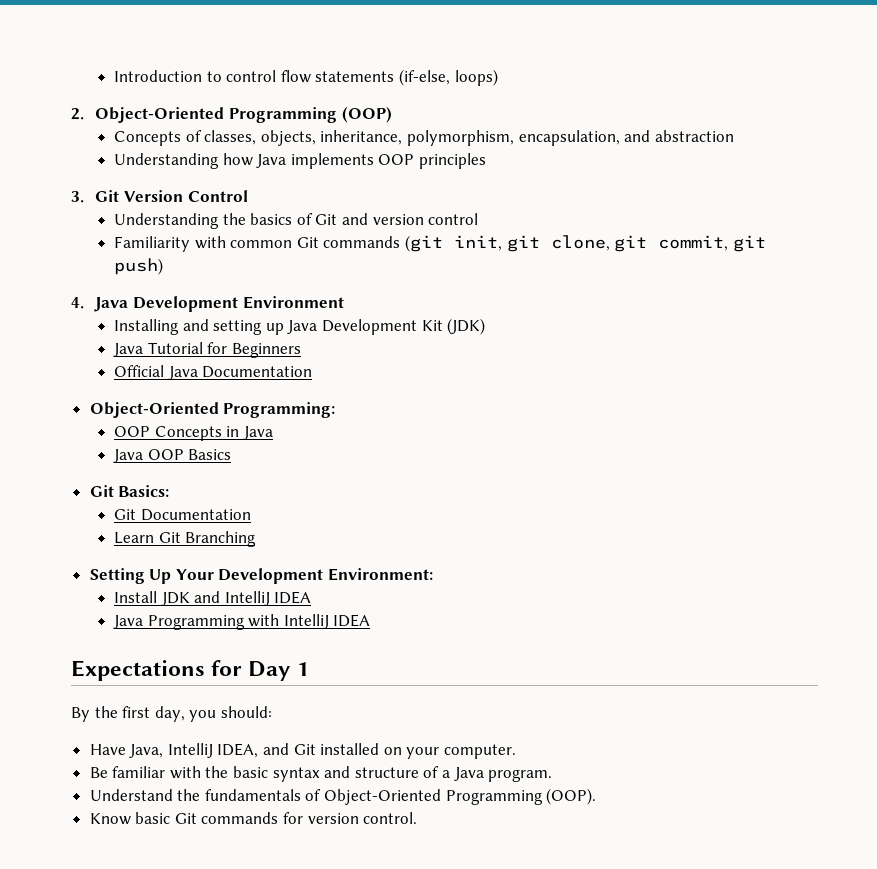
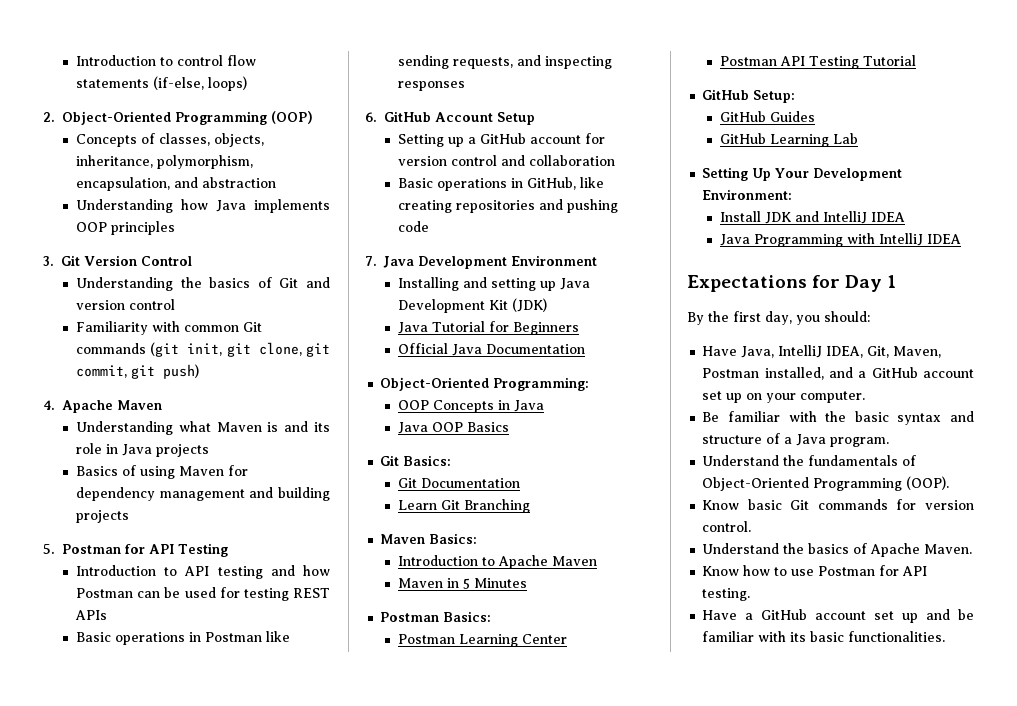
(84, 303) none -> [62,400,162,413] [76,421,330,435] [76,443,210,457] [76,465,249,479] [76,487,330,501] [76,510,130,523] [43,543,228,557] [76,565,331,579] [76,587,330,601] [75,610,108,620] [76,631,291,645] [398,55,613,69] [398,81,466,91] [365,111,535,125] [398,133,606,147] [398,155,616,166] [398,177,605,191] [398,199,619,213] [398,221,430,232] [365,256,377,266] Apache Maven // Understanding what Maven is and its role in Java projects // Basics of using Maven for dependency management and building projects // 5. Postman for API Testing // Introduction to API testing and how Postman can be used for testing REST APIs // Basic operations in Postman like sending requests, and inspecting responses // 6. GitHub Account Setup // Setting up a GitHub account for version control and collaboration // Basic operations in GitHub, like creating repositories and pushing code // 7.
(257, 539) none -> [380,533,478,544] [398,555,598,569] [398,578,528,589] [380,611,492,622] [398,634,568,647] [720,55,917,69] [702,89,796,103] [720,111,816,122] [720,133,859,147] // Maven Basics: // Introduction to Apache Maven // Maven in 5 Minutes // Postman Basics: // Postman Learning Center // Postman API Testing Tutorial // GitHub Setup: // GitHub Guides // GitHub Learning Lab
[263,743,380,755] and Git installed -> [867,346,942,358] [702,367,974,380] [702,391,743,403] Git, Maven, Postman installed, and a GitHub account set up
(418, 818) none -> [702,543,973,557] [702,565,928,576] [702,588,751,601] [702,609,974,623] [702,631,946,642] // Understand the basics of Apache Maven. // Know how to use Postman for API testing. // Have a GitHub account set up and be familiar with its basic functionalities.

